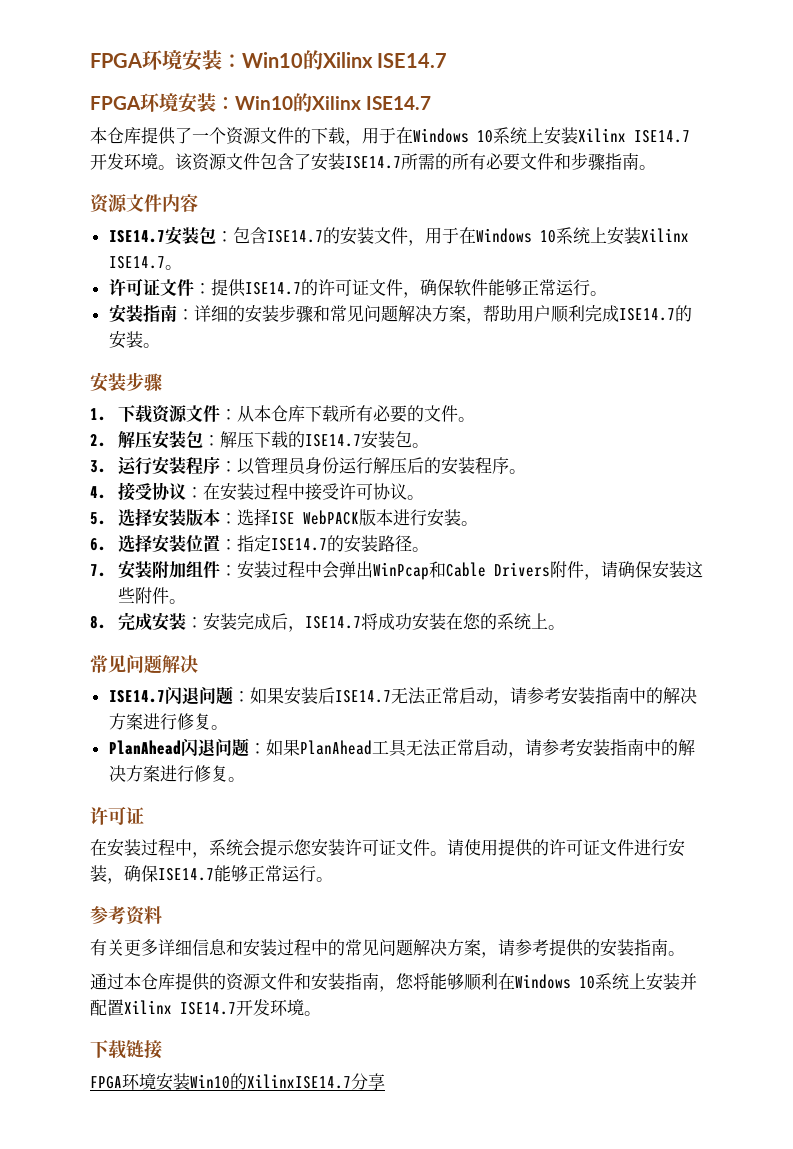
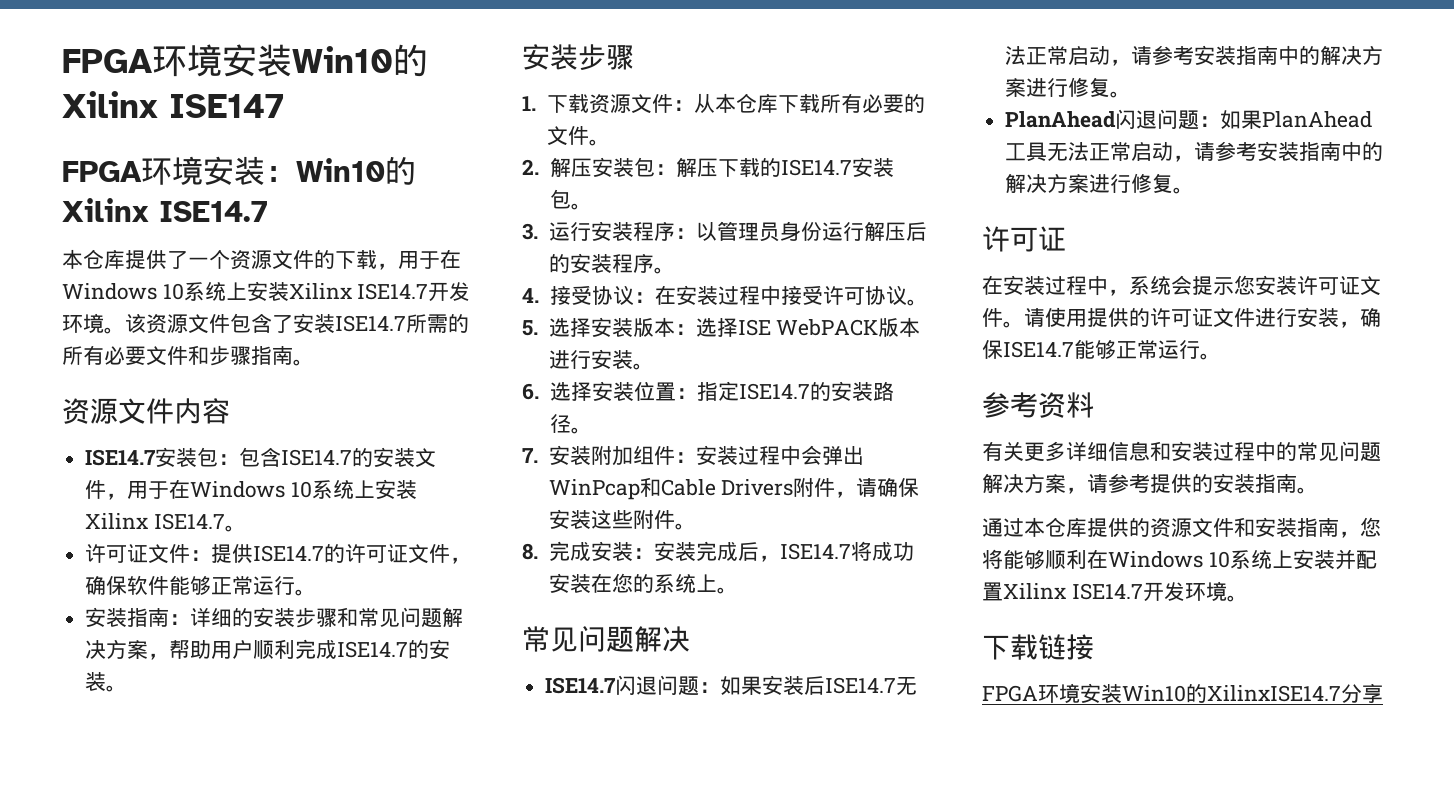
[90,50,448,71] FPGA环境安装：Win10的Xilinx ISE14.7 -> [62,44,428,77] [62,91,284,118] FPGA环境安装Win10的Xilinx ISE147

